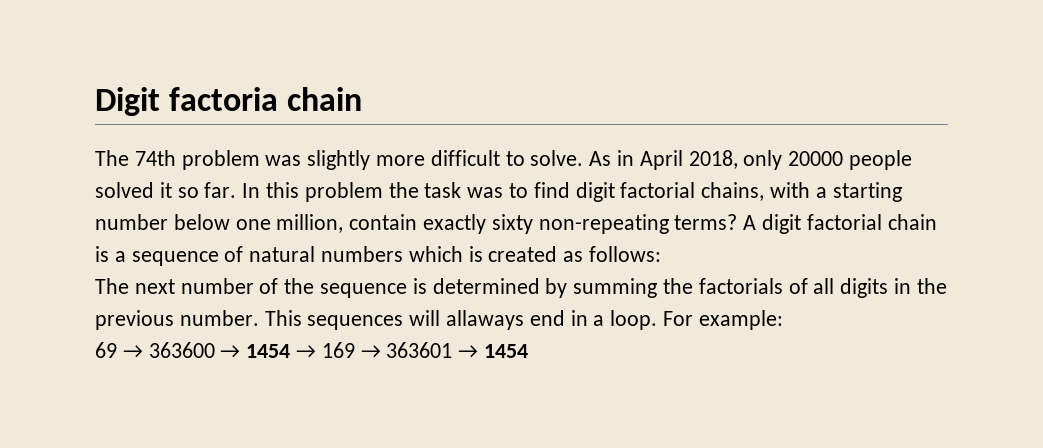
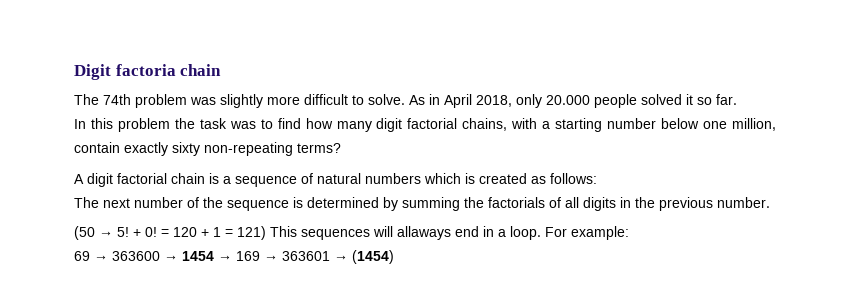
[788,151,844,166] 20000 -> [546,95,590,105] 20.000
(237, 190) none -> (737, 99) //
(570, 190) none -> [305,118,372,132] how many
(738, 222) none -> (341, 148) //
(259, 318) none -> [74,226,266,240] // (50 → 5! + 0! = 120 + 1 = 121)
[484,344,529,358] 1454 -> [352,250,394,264] (1454)

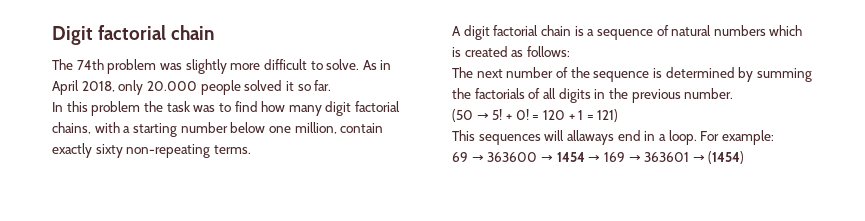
[115,64,176,76] factoria -> [98,25,167,40] factorial
[297,143,341,153] terms? -> [213,145,251,154] terms.
(266, 233) none -> (619, 115) //

